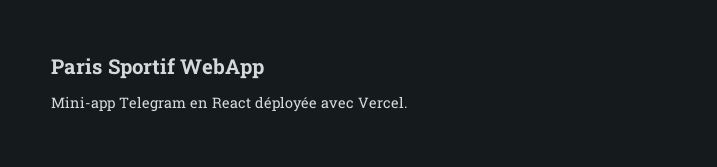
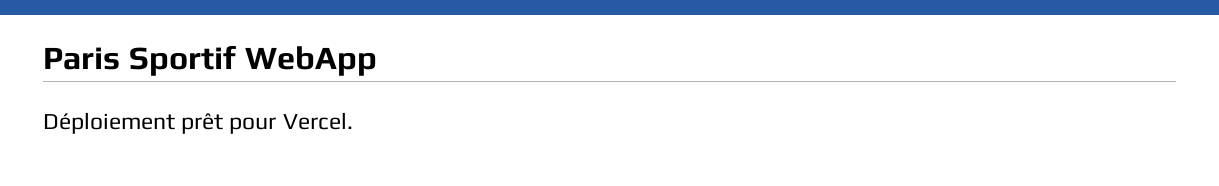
[51,96,354,112] Mini-app Telegram en React déployée avec -> [43,112,277,134] Déploiement prêt pour

